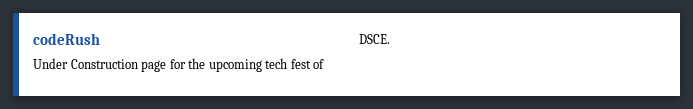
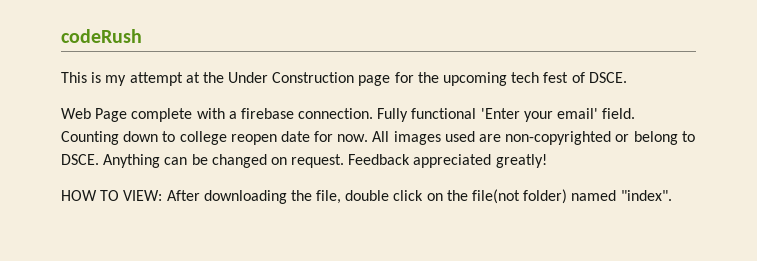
(100, 39) none -> [61,72,224,86] This is my attempt at the
(390, 39) none -> [61,108,636,122] [61,131,695,145] [61,154,547,168] [61,189,672,204] // Web Page complete with a firebase connection. Fully functional 'Enter your email' field. Counting down to college reopen date for now. All images used are non-copyrighted or belong to DSCE. Anything can be changed on request. Feedback appreciated greatly! // HOW TO VIEW: After downloading the file, double click on the file(not folder) named "index".

